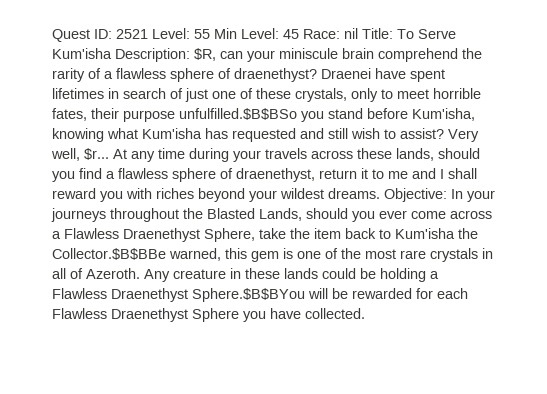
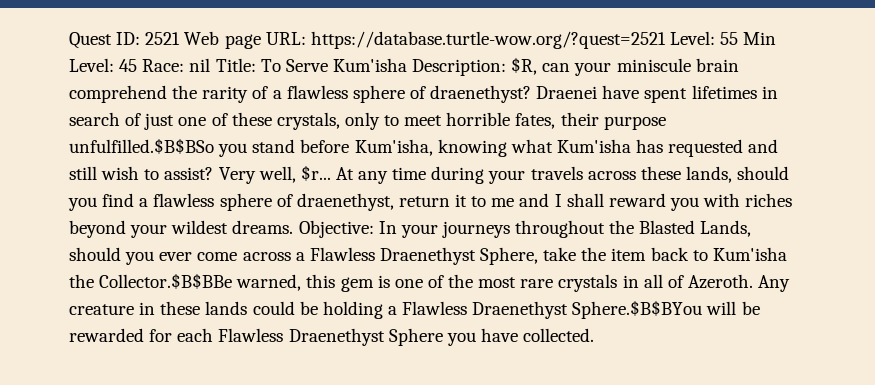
(148, 34) none -> [184,31,666,49] Web page URL: https://database.turtle-wow.org/?quest=2521

